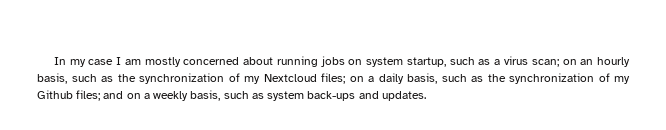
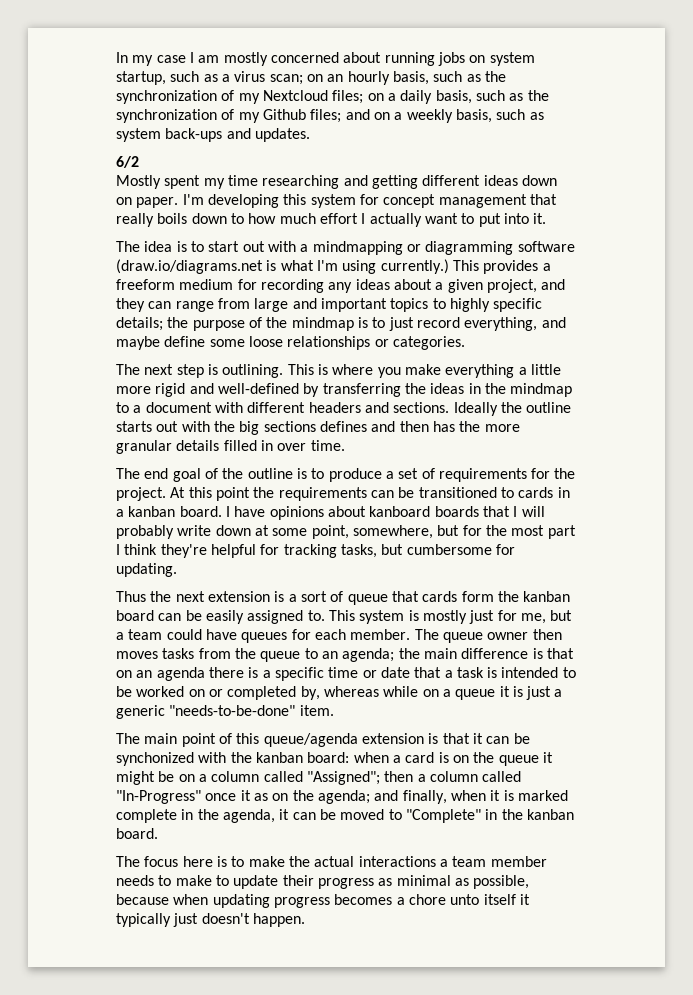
(426, 96) none -> [116,156,139,168] [116,175,557,189] [116,194,557,208] [116,213,547,227] [116,241,575,255] [116,259,551,274] [116,279,566,293] [116,298,543,312] [116,317,566,331] [116,336,465,350] [116,364,561,378] [116,383,573,397] [116,402,572,416] [116,421,520,435] [116,440,345,454] [116,468,576,482] [116,487,570,501] [116,506,545,520] [116,525,576,539] [116,544,515,558] [116,563,177,577] [116,591,571,605] [116,610,573,624] [116,629,562,643] [116,648,574,662] [116,667,576,681] [116,686,563,700] [116,705,334,719] [116,733,530,747] [116,752,553,766] [116,771,522,785] [116,790,568,804] [116,809,574,823] [116,828,158,839] [116,856,547,867] [116,875,530,889] [116,894,530,908] [116,913,305,927] // 6/2 // Mostly spent my time researching and getting different ideas down on paper. I'm developing this system for concept management that really boils down to how much effort I actually want to put into it. // The idea is to start out with a mindmapping or diagramming software (draw.io/diagrams.net is what I'm using currently.) This provides a freeform medium for recording any ideas about a given project, and they can range from large and important topics to highly specific details; the purpose of the mindmap is to just record everything, and maybe define some loose relationships or categories. // The next step is outlining. This is where you make everything a little more rigid and well-defined by transferring the ideas in the mindmap to a document with different headers and sections. Ideally the outline starts out with the big sections defines and then has the more granular details filled in over time. // The end goal of the outline is to produce a set of requirements for the project. At this point the requirements can be transitioned to cards in a kanban board. I have opinions about kanboard boards that I will probably write down at some point, somewhere, but for the most part I think they're helpful for tracking tasks, but cumbersome for updating. // Thus the next extension is a sort of queue that cards form the kanban board can be easily assigned to. This system is mostly just for me, but a team could have queues for each member. The queue owner then moves tasks from the queue to an agenda; the main difference is that on an agenda there is a specific time or date that a task is intended to be worked on or completed by, whereas while on a queue it is just a generic "needs-to-be-done" item. // The main point of this queue/agenda extension is that it can be synchonized with the kanban board: when a card is on the queue it might be on a column called "Assigned"; then a column called "In-Progress" once it as on the agenda; and finally, when it is marked complete in the agenda, it can be moved to "Complete" in the kanban board. // The focus here is to make the actual interactions a team member needs to make to update their progress as minimal as possible, because when updating progress becomes a chore unto itself it typically just doesn't happen.

